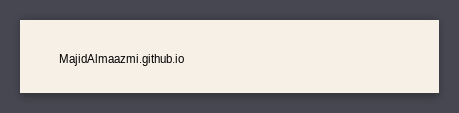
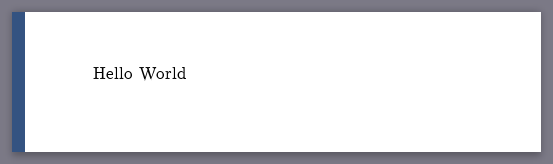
[59,54,184,66] MajidAlmaazmi.github.io -> [93,67,186,82] Hello World

